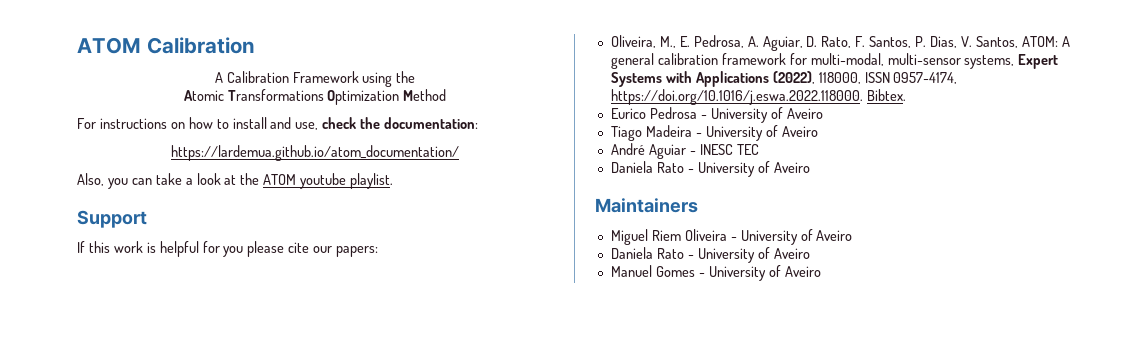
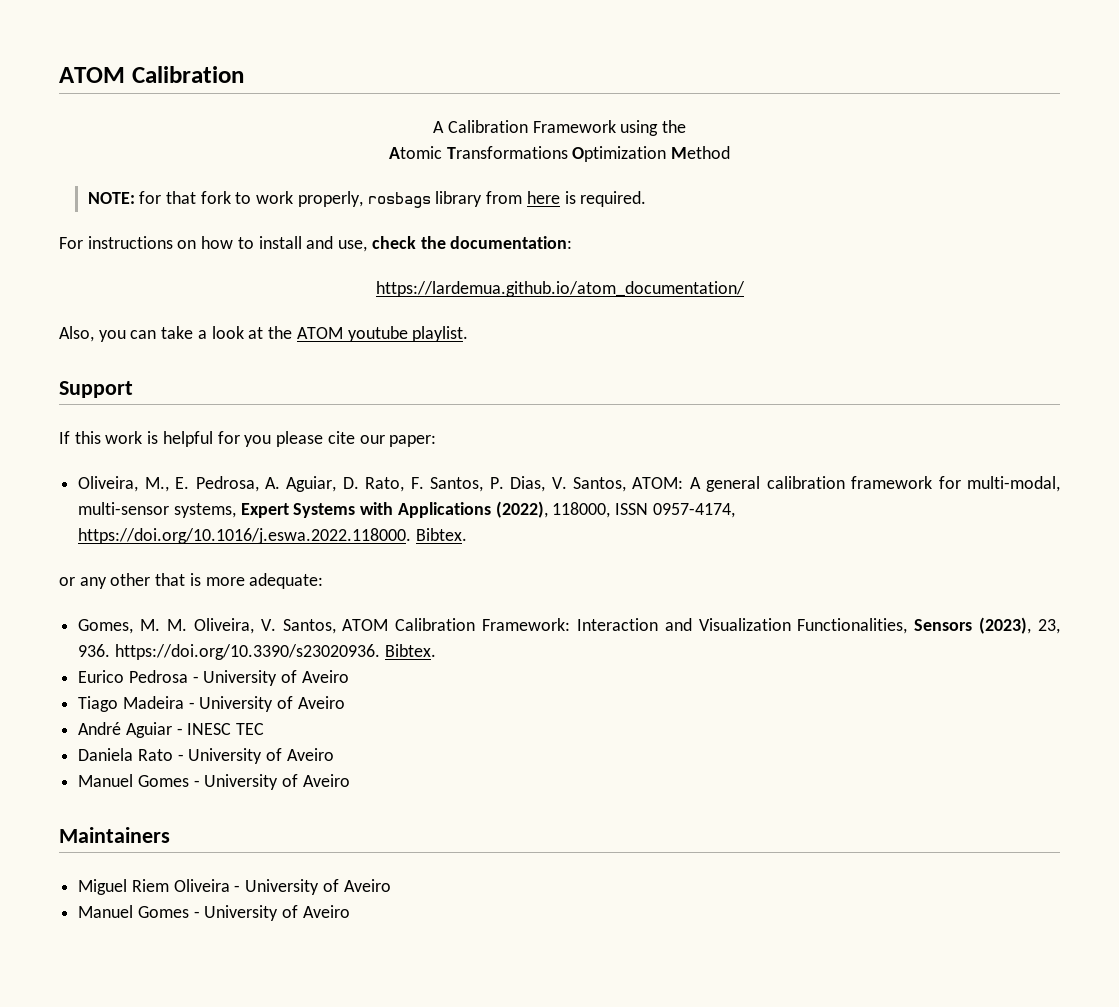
(447, 95) none -> [87,191,647,208] // NOTE: for that fork to work properly, rosbags library from here is required.
[336,246,379,257] papers: -> [389,435,437,447] paper:
(906, 95) none -> [59,573,324,589] [78,617,1061,634] [78,644,436,660] // or any other that is more adequate: // Gomes, M. M. Oliveira, V. Santos, ATOM Calibration Framework: Interaction and Visualization Functionalities, Sensors (2023), 23, 936. https://doi.org/10.3390/s23020936. Bibtex.
(810, 167) none -> [78,774,350,790] // Manuel Gomes - University of Aveiro
[610,247,810,263] // Daniela Rato - University of Aveiro -> (391, 885) none

